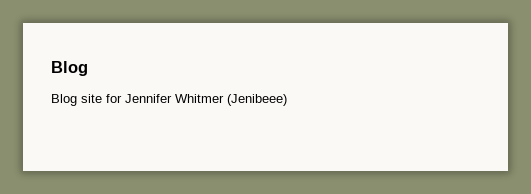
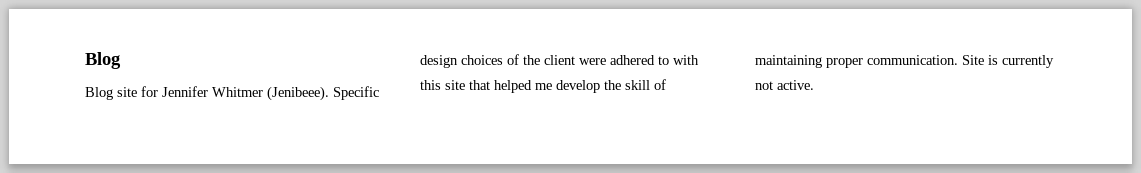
[227,94,287,106] (Jenibeee) -> [267,86,379,101] [420,54,699,68] [420,79,666,93] [755,55,1054,68] [755,80,814,90] (Jenibeee). Specific design choices of the client were adhered to with this site that helped me develop the skill of maintaining proper communication. Site is currently not active.

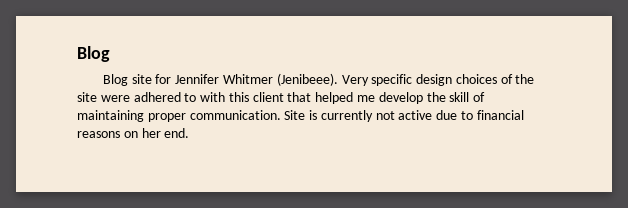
[333,86,379,100] Specific -> [341,74,413,86] Very specific
[544,55,575,65] client -> [77,92,97,102] site
[445,80,465,90] site -> [252,92,284,102] client
[777,80,814,90] active. -> [398,110,524,120] [77,128,190,138] active due to financial reasons on her end.

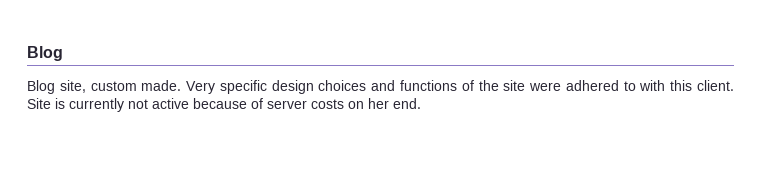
[131,73,338,86] site for Jennifer Whitmer (Jenibeee). -> [59,80,182,93] site, custom made.
(497, 79) none -> [371,80,457,91] and functions
[252,92,486,104] [77,110,281,122] client that helped me develop the skill of maintaining proper communication. -> [697,80,735,91] client.
[436,110,524,120] [77,131,120,138] due to financial reasons -> [193,98,344,109] because of server costs

